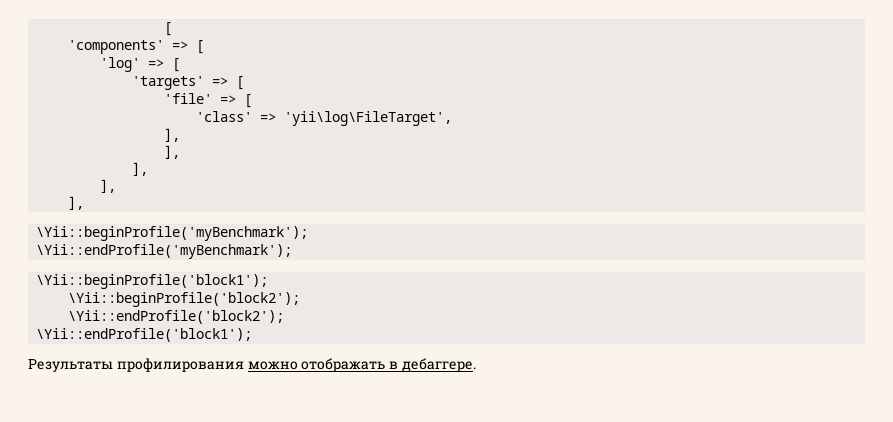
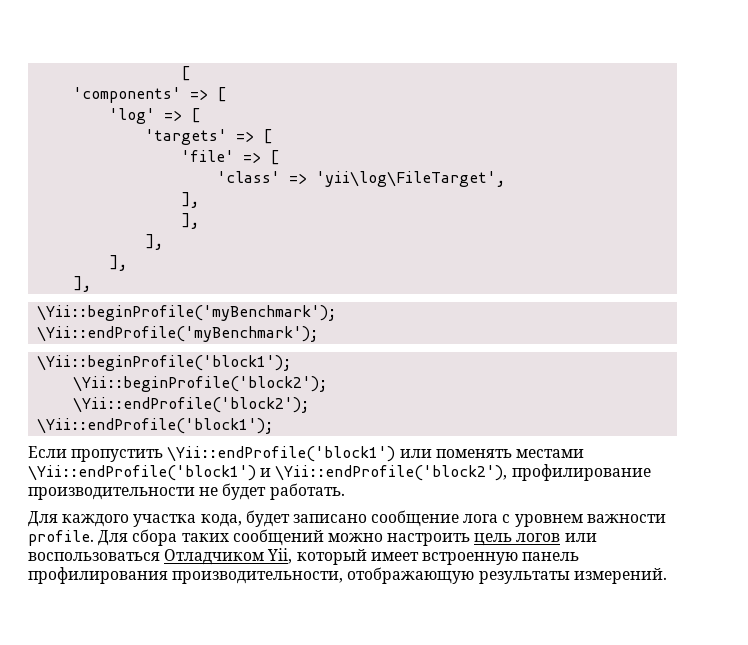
[28,358,476,372] Результаты профилирования можно отображать в дебаггере. -> [28,446,584,462] [28,464,651,481] [28,483,345,500] [28,510,666,527] [28,529,597,546] [28,548,580,565] [28,567,667,584] Если пропустить \Yii::endProfile('block1') или поменять местами \Yii::endProfile('block1') и \Yii::endProfile('block2'), профилирование производительности не будет работать. // Для каждого участка кода, будет записано сообщение лога с уровнем важности profile. Для сбора таких сообщений можно настроить цель логов или воспользоваться Отладчиком Yii, который имеет встроенную панель профилирования производительности, отображающую результаты измерений.

